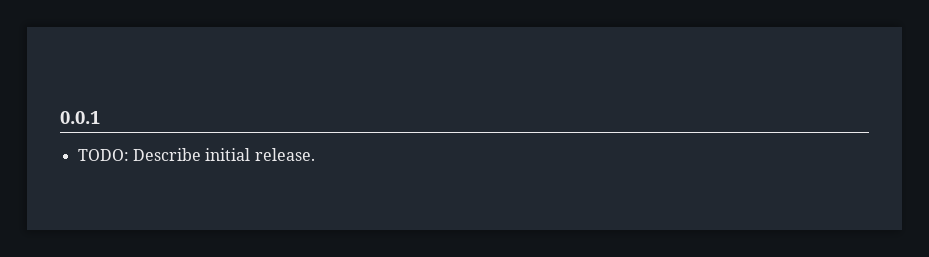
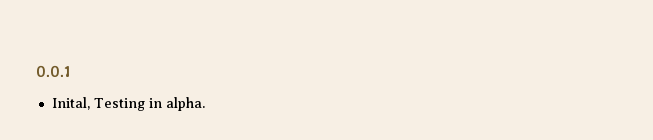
[77,148,315,161] TODO: Describe initial release. -> [51,97,205,111] Inital, Testing in alpha.

